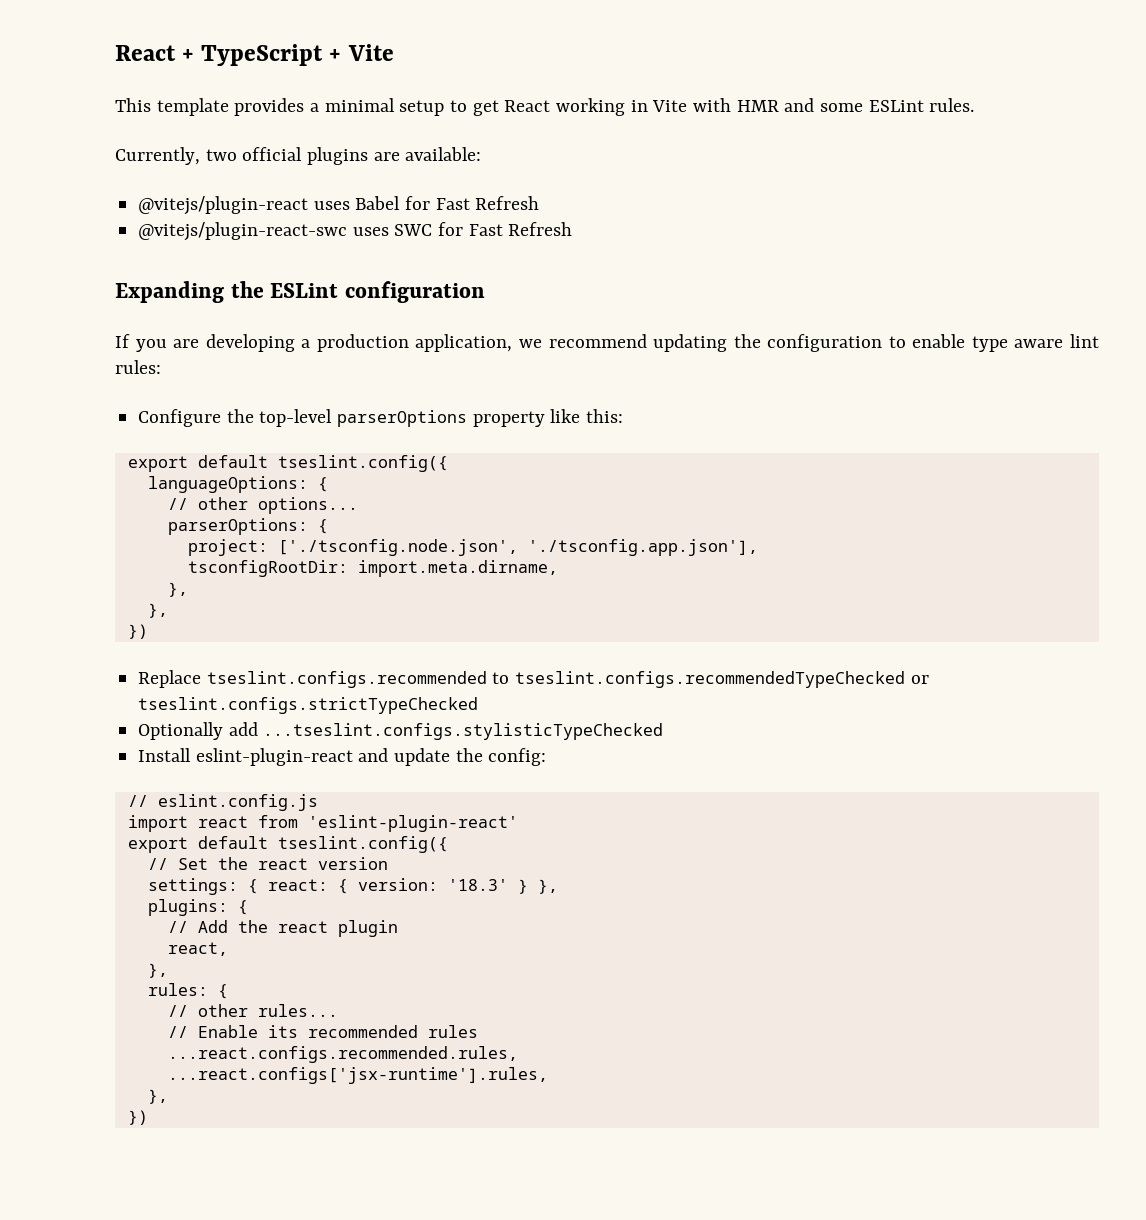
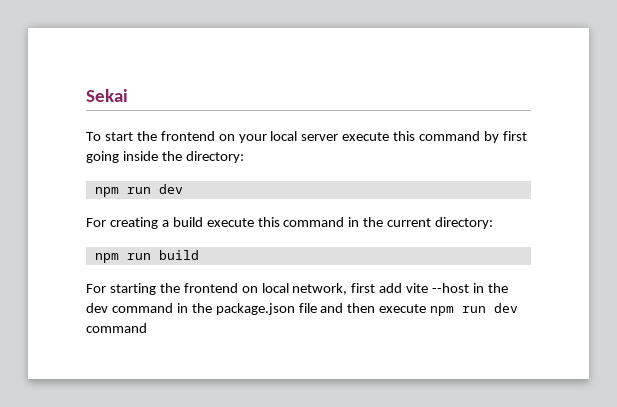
[115,44,394,66] [115,98,975,116] [115,147,482,165] [138,196,540,215] [138,222,573,241] [115,281,485,303] [115,334,1099,352] [115,360,161,374] [138,409,624,427] [127,455,448,472] [147,476,328,493] [167,497,358,514] [167,518,328,535] [187,539,758,556] [187,560,558,577] [167,582,188,597] [147,603,168,618] [127,624,148,639] [138,670,929,688] [138,697,479,714] [138,722,664,740] [138,748,547,766] [127,794,318,811] [127,815,518,832] [127,836,448,853] [147,857,388,870] [147,878,558,895] [147,899,248,916] [167,920,398,937] [167,942,228,956] [147,963,168,978] [147,983,228,999] [167,1004,338,1017] [167,1025,478,1038] [167,1046,518,1063] [167,1067,548,1084] [147,1089,168,1104] [127,1110,148,1125] React + TypeScript + Vite // This template provides a minimal setup to get React working in Vite with HMR and some ESLint rules. // Currently, two official plugins are available: // @vitejs/plugin-react uses Babel for Fast Refresh // @vitejs/plugin-react-swc uses SWC for Fast Refresh // Expanding the ESLint configuration // If you are developing a production application, we recommend updating the configuration to enable type aware lint rules: // Configure the top-level parserOptions property like this: // export default tseslint.config({ // languageOptions: { // // other options... // parserOptions: { // project: ['./tsconfig.node.json', './tsconfig.app.json'], // tsconfigRootDir: import.meta.dirname, // }, // }, // }) // Replace tseslint.configs.recommended to tseslint.configs.recommendedTypeChecked or tseslint.configs.strictTypeChecked // Optionally add ...tseslint.configs.stylisticTypeChecked // Install eslint-plugin-react and update the config: // // eslint.config.js // import react from 'eslint-plugin-react' // export default tseslint.config({ // // Set the react version // settings: { react: { version: '18.3' } }, // plugins: { // // Add the react plugin // react, // }, // rules: { // // other rules... // // Enable its recommended rules // ...react.configs.recommended.rules, // ...react.configs['jsx-runtime'].rules, // }, // }) -> [86,89,128,102] [86,131,527,143] [86,151,244,163] [94,184,183,197] [86,217,494,229] [94,250,199,263] [86,283,508,295] [86,303,519,316] [86,323,147,333] Sekai // To start the frontend on your local server execute this command by first going inside the directory: // npm run dev // For creating a build execute this command in the current directory: // npm run build // For starting the frontend on local network, first add vite --host in the dev command in the package.json file and then execute npm run dev command

